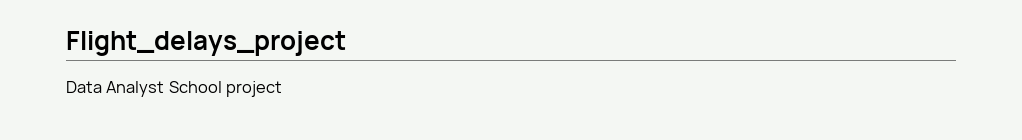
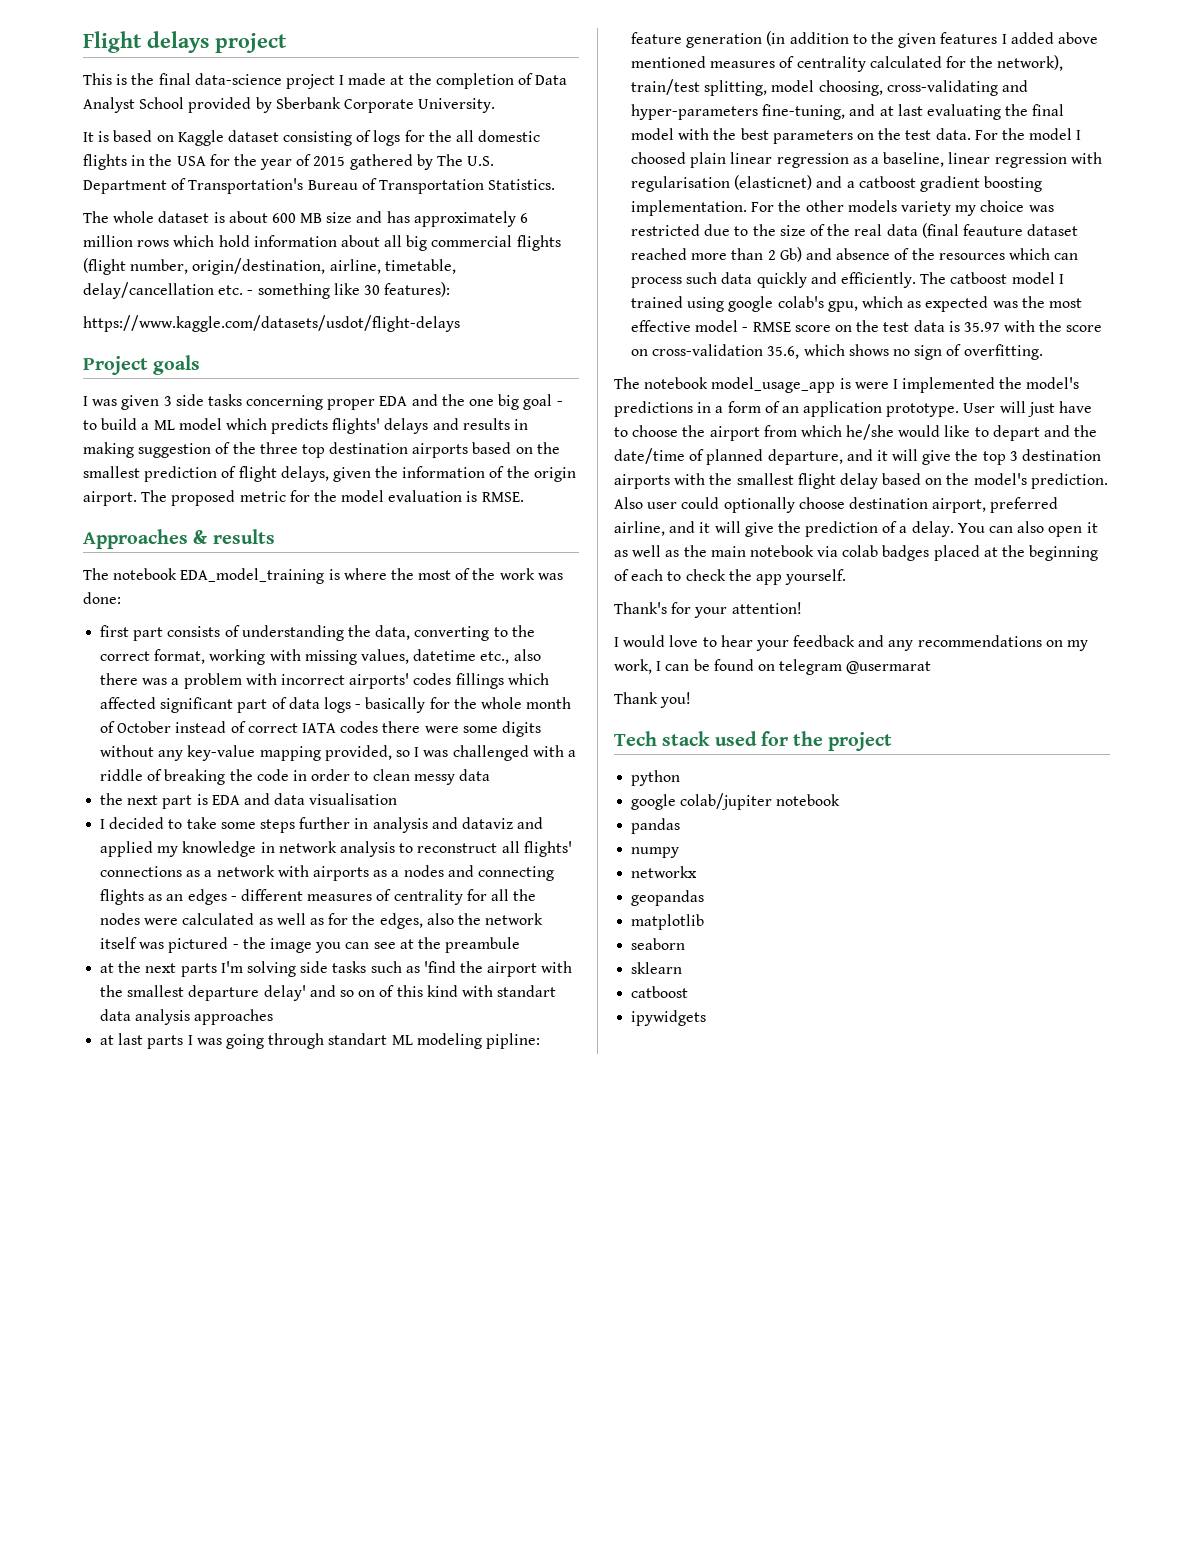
[66,31,346,56] [66,81,283,97] Flight_delays_project // Data Analyst School project -> [83,31,287,53] [83,73,568,89] [83,97,496,113] [83,130,541,146] [83,154,495,170] [83,178,556,194] [83,211,529,227] [83,235,561,251] [83,258,456,275] [83,282,451,299] [83,315,460,332] [83,355,201,375] [83,394,563,410] [83,418,529,434] [83,442,560,458] [83,466,576,482] [83,490,524,506] [83,529,275,549] [83,568,563,584] [83,592,121,604] [100,625,535,641] [100,649,541,665] [100,673,549,689] [100,697,572,713] [100,721,541,737] [100,745,576,761] [100,769,490,785] [100,793,398,809] [100,817,544,833] [100,841,572,857] [100,865,554,881] [100,889,537,905] [100,913,544,929] [100,937,521,953] [100,961,573,977] [100,985,557,1001] [100,1009,274,1025] [100,1033,540,1049] [631,31,1098,48] [631,55,1064,72] [631,79,1028,96] [631,104,1065,120] [631,128,1082,144] [631,152,1102,168] [631,175,1043,192] [631,200,1054,216] [631,223,1079,238] [631,247,1079,262] [631,272,1064,288] [631,296,1082,312] [631,320,1103,332] [631,344,1043,360] [614,377,1080,393] [614,401,1093,417] [614,424,1098,441] [614,448,1102,465] [614,473,1108,489] [614,497,1059,513] [614,521,1098,537] [614,545,1099,561] [614,569,847,585] [614,602,802,618] [614,635,1089,651] [614,659,932,675] [614,692,692,708] [614,731,893,751] [631,770,681,786] [631,793,841,810] [631,818,681,834] [631,847,680,858] [631,866,698,878] [631,890,705,906] [631,914,705,930] [631,938,686,950] [631,962,683,974] [631,986,689,998] [631,1010,707,1026] Flight delays project // This is the final data-science project I made at the completion of Data Analyst School provided by Sberbank Corporate University. // It is based on Kaggle dataset consisting of logs for the all domestic flights in the USA for the year of 2015 gathered by The U.S. Department of Transportation's Bureau of Transportation Statistics. // The whole dataset is about 600 MB size and has approximately 6 million rows which hold information about all big commercial flights (flight number, origin/destination, airline, timetable, delay/cancellation etc. - something like 30 features): // https://www.kaggle.com/datasets/usdot/flight-delays // Project goals // I was given 3 side tasks concerning proper EDA and the one big goal - to build a ML model which predicts flights' delays and results in making suggestion of the three top destination airports based on the smallest prediction of flight delays, given the information of the origin airport. The proposed metric for the model evaluation is RMSE. // Approaches & results // The notebook EDA_model_training is where the most of the work was done: // first part consists of understanding the data, converting to the correct format, working with missing values, datetime etc., also there was a problem with incorrect airports' codes fillings which affected significant part of data logs - basically for the whole month of October instead of correct IATA codes there were some digits without any key-value mapping provided, so I was challenged with a riddle of breaking the code in order to clean messy data // the next part is EDA and data visualisation // I decided to take some steps further in analysis and dataviz and applied my knowledge in network analysis to reconstruct all flights' connections as a network with airports as a nodes and connecting flights as an edges - different measures of centrality for all the nodes were calculated as well as for the edges, also the network itself was pictured - the image you can see at the preambule // at the next parts I'm solving side tasks such as 'find the airport with the smallest departure delay' and so on of this kind with standart data analysis approaches // at last parts I was going through standart ML modeling pipline: feature generation (in addition to the given features I added above mentioned measures of centrality calculated for the network), train/test splitting, model choosing, cross-validating and hyper-parameters fine-tuning, and at last evaluating the final model with the best parameters on the test data. For the model I choosed plain linear regression as a baseline, linear regression with regularisation (elasticnet) and a catboost gradient boosting implementation. For the other models variety my choice was restricted due to the size of the real data (final feauture dataset reached more than 2 Gb) and absence of the resources which can process such data quickly and efficiently. The catboost model I trained using google colab's gpu, which as expected was the most effective model - RMSE score on the test data is 35.97 with the score on cross-validation 35.6, which shows no sign of overfitting. // The notebook model_usage_app is were I implemented the model's predictions in a form of an application prototype. User will just have to choose the airport from which he/she would like to depart and the date/time of planned departure, and it will give the top 3 destination airports with the smallest flight delay based on the model's prediction. Also user could optionally choose destination airport, preferred airline, and it will give the prediction of a delay. You can also open it as well as the main notebook via colab badges placed at the beginning of each to check the app yourself. // Thank's for your attention! // I would love to hear your feedback and any recommendations on my work, I can be found on telegram @usermarat // Thank you! // Tech stack used for the project // python // google colab/jupiter notebook // pandas // numpy // networkx // geopandas // matplotlib // seaborn // sklearn // catboost // ipywidgets

